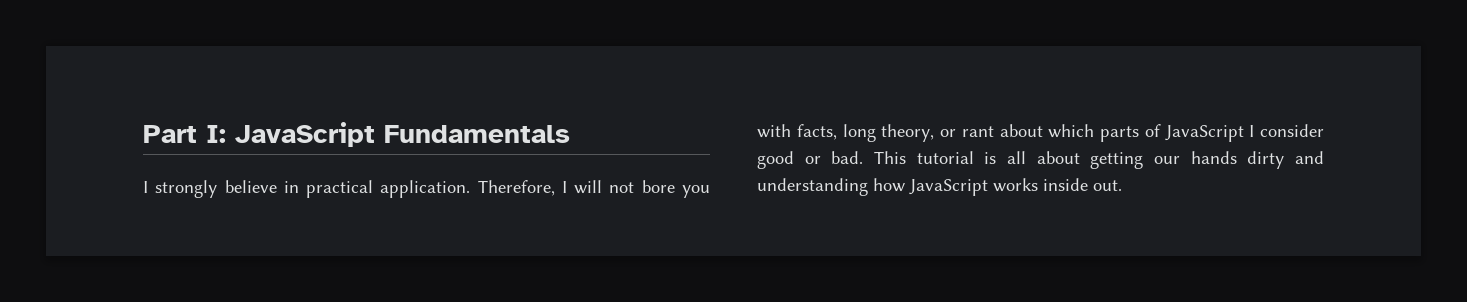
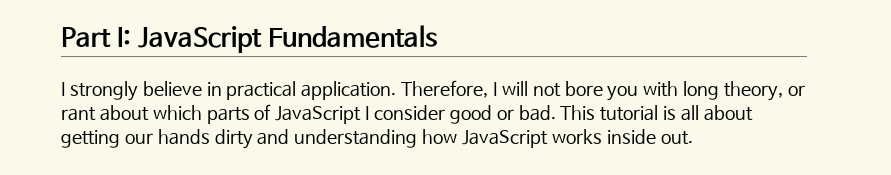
[796,124,837,140] facts, -> (679, 89) none

